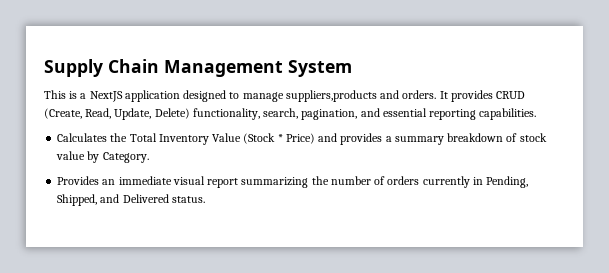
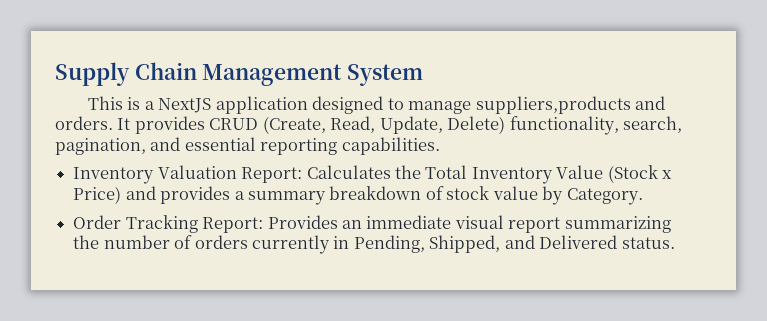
(537, 114) none -> [73,165,303,184] Inventory Valuation Report:
[277,134,283,142] * -> [662,170,673,179] x
(149, 157) none -> [73,215,264,233] Order Tracking Report:

